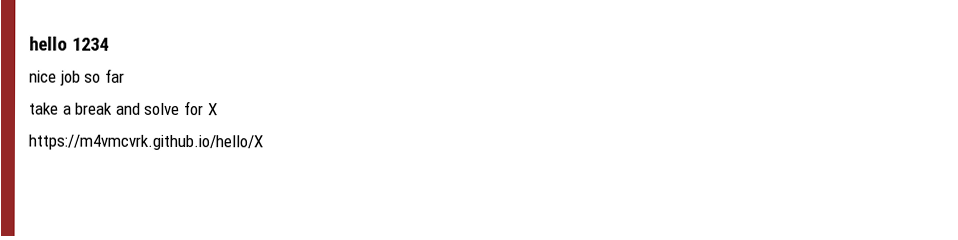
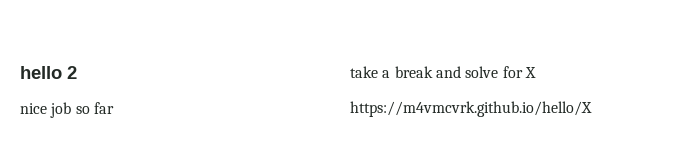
[71,37,109,51] 1234 -> [67,66,77,79] 2

